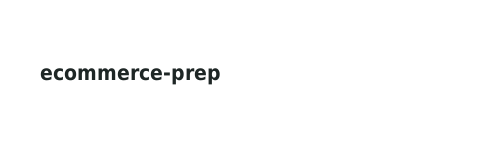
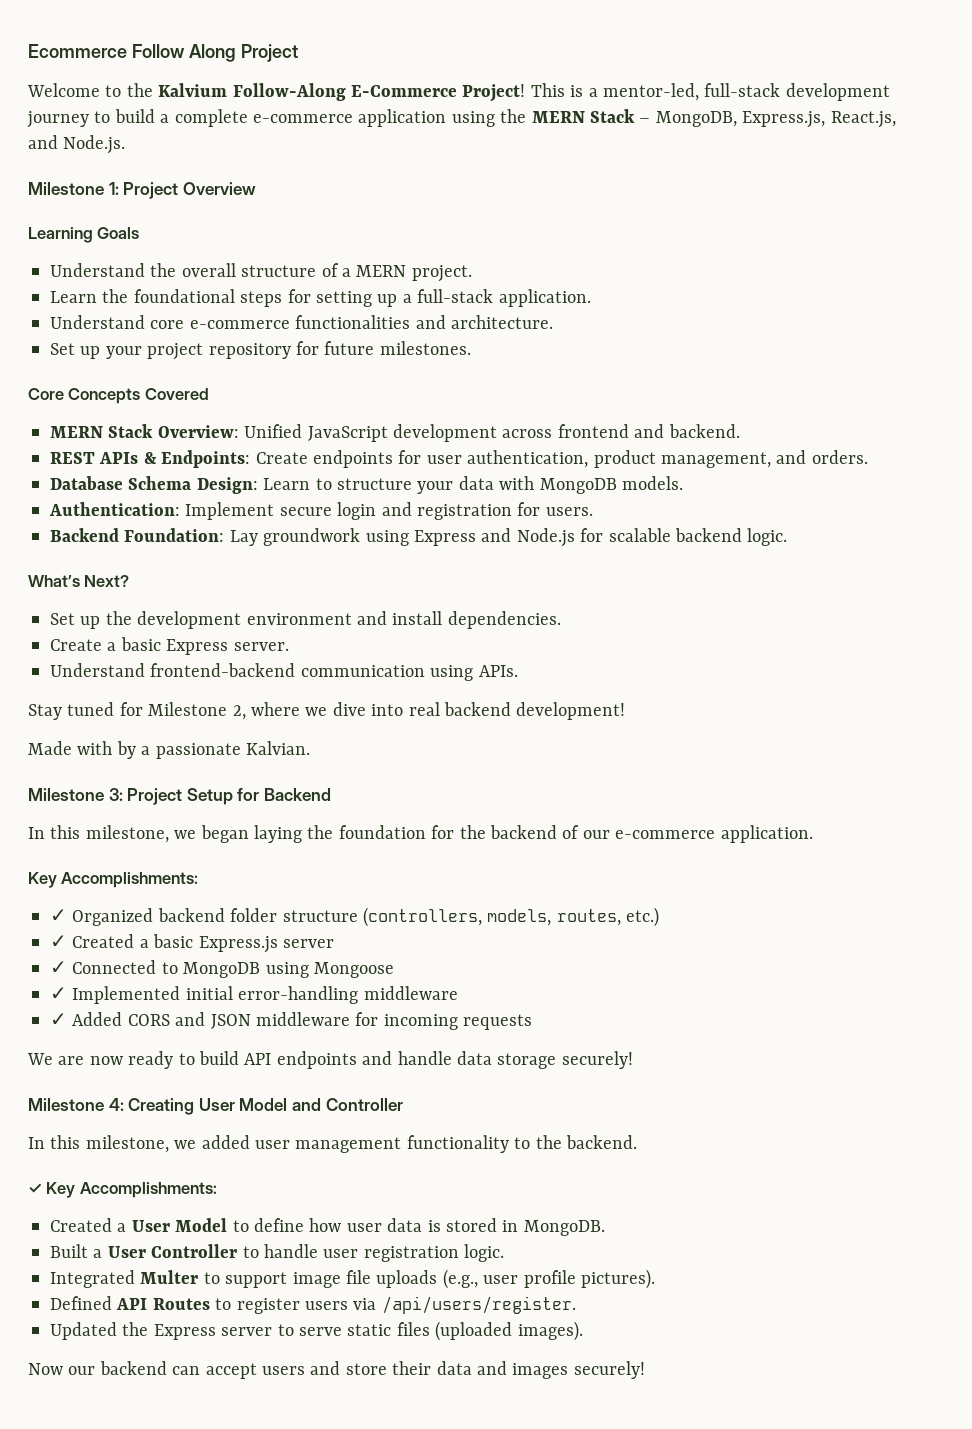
[40,68,221,85] ecommerce-prep -> [28,44,298,62] [27,83,890,102] [27,109,896,128] [28,135,126,154] [28,182,256,199] [28,227,140,243] [50,263,472,282] [50,289,591,307] [50,315,553,329] [50,341,471,360] [28,388,209,404] [50,424,740,442] [50,450,868,468] [50,476,683,494] [49,502,593,520] [50,528,788,547] [28,575,130,587] [50,611,561,629] [50,637,289,655] [50,663,518,681] [28,702,626,720] [28,741,310,759] [28,788,331,805] [28,825,813,843] [28,872,199,888] [50,907,660,927] [50,934,334,953] [50,960,394,978] [50,986,458,1004] [50,1012,533,1030] [27,1051,633,1069] [28,1098,403,1115] [28,1135,637,1153] [28,1182,217,1198] [50,1218,605,1236] [50,1244,505,1262] [50,1269,655,1289] [50,1296,576,1314] [50,1321,583,1341] [28,1361,645,1379] Ecommerce Follow Along Project // Welcome to the Kalvium Follow-Along E-Commerce Project! This is a mentor-led, full-stack development journey to build a complete e-commerce application using the MERN Stack – MongoDB, Express.js, React.js, and Node.js. // Milestone 1: Project Overview // Learning Goals // Understand the overall structure of a MERN project. // Learn the foundational steps for setting up a full-stack application. // Understand core e-commerce functionalities and architecture. // Set up your project repository for future milestones. // Core Concepts Covered // MERN Stack Overview: Unified JavaScript development across frontend and backend. // REST APIs & Endpoints: Create endpoints for user authentication, product management, and orders. // Database Schema Design: Learn to structure your data with MongoDB models. // Authentication: Implement secure login and registration for users. // Backend Foundation: Lay groundwork using Express and Node.js for scalable backend logic. // What’s Next? // Set up the development environment and install dependencies. // Create a basic Express server. // Understand frontend-backend communication using APIs. // Stay tuned for Milestone 2, where we dive into real backend development! // Made with by a passionate Kalvian. // Milestone 3: Project Setup for Backend // In this milestone, we began laying the foundation for the backend of our e-commerce application. // Key Accomplishments: // ✓ Organized backend folder structure (controllers, models, routes, etc.) // ✓ Created a basic Express.js server // ✓ Connected to MongoDB using Mongoose // ✓ Implemented initial error-handling middleware // ✓ Added CORS and JSON middleware for incoming requests // We are now ready to build API endpoints and handle data storage securely! // Milestone 4: Creating User Model and Controller // In this milestone, we added user management functionality to the backend. // ✓ Key Accomplishments: // Created a User Model to define how user data is stored in MongoDB. // Built a User Controller to handle user registration logic. // Integrated Multer to support image file uploads (e.g., user profile pictures). // Defined API Routes to register users via /api/users/register. // Updated the Express server to serve static files (uploaded images). // Now our backend can accept users and store their data and images securely!

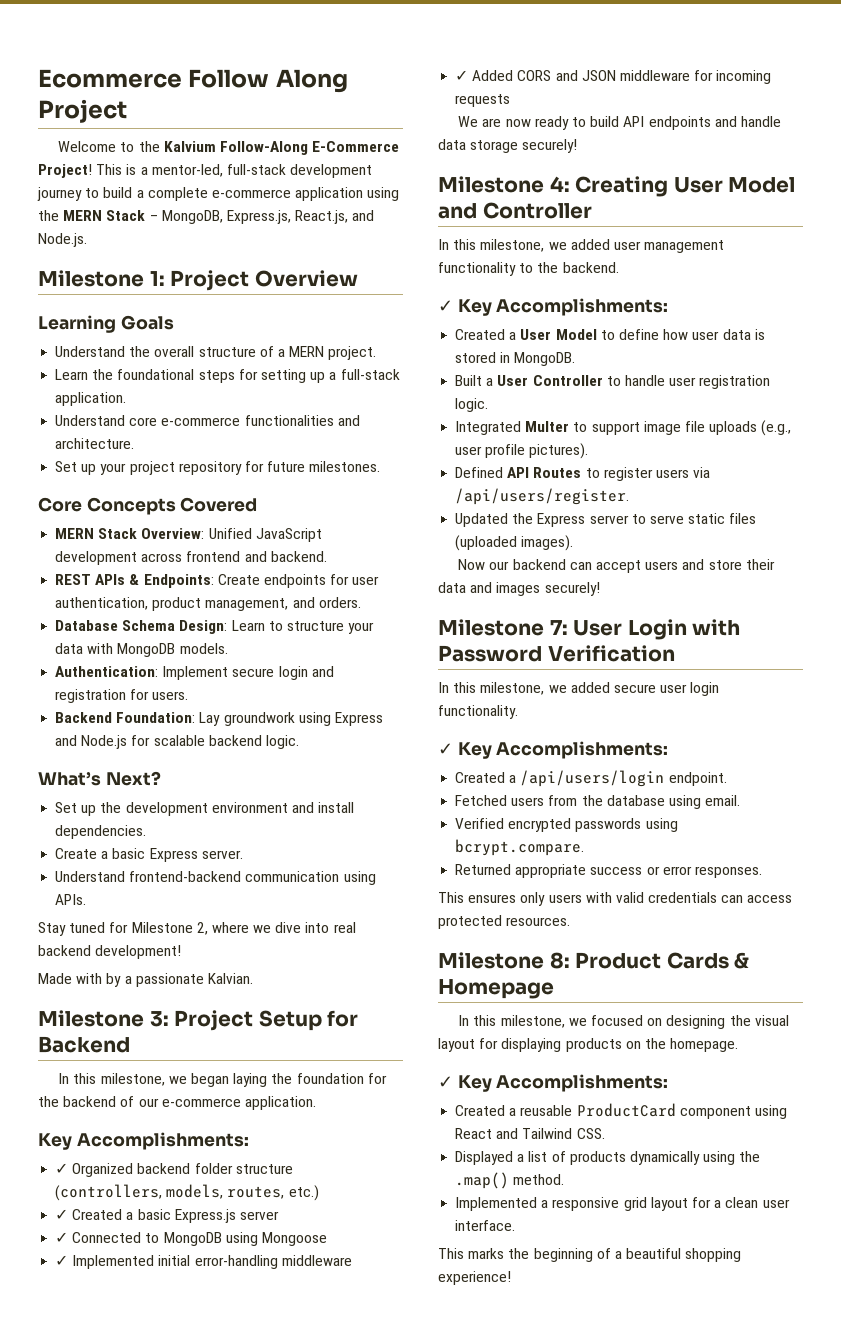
(645, 1370) none -> [438,619,741,640] [438,645,675,662] [438,682,720,696] [438,705,518,719] [438,741,669,759] [455,770,727,787] [455,795,741,809] [455,818,678,832] [455,839,585,856] [455,864,762,878] [438,892,793,906] [438,915,571,929] [438,952,750,969] [438,979,554,999] [458,1015,789,1029] [438,1038,739,1052] [438,1074,669,1092] [455,1103,787,1119] [455,1128,605,1139] [455,1151,761,1165] [455,1172,565,1189] [455,1197,790,1211] [455,1220,516,1231] [438,1248,742,1262] [438,1271,511,1285] // Milestone 7: User Login with Password Verification // In this milestone, we added secure user login functionality. // ✓ Key Accomplishments: // Created a /api/users/login endpoint. // Fetched users from the database using email. // Verified encrypted passwords using bcrypt.compare. // Returned appropriate success or error responses. // This ensures only users with valid credentials can access protected resources. // Milestone 8: Product Cards & Homepage // In this milestone, we focused on designing the visual layout for displaying products on the homepage. // ✓ Key Accomplishments: // Created a reusable ProductCard component using React and Tailwind CSS. // Displayed a list of products dynamically using the .map() method. // Implemented a responsive grid layout for a clean user interface. // This marks the beginning of a beautiful shopping experience!

